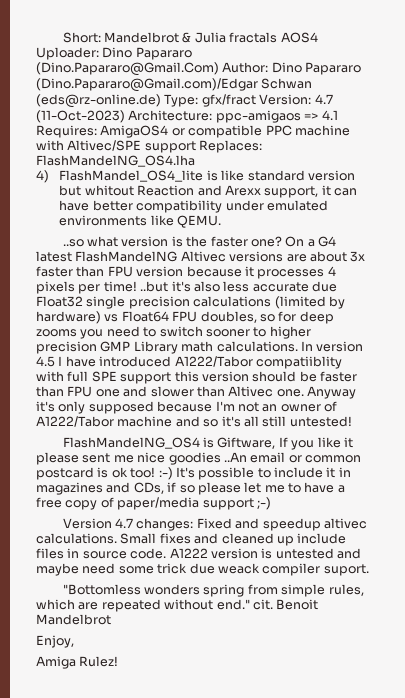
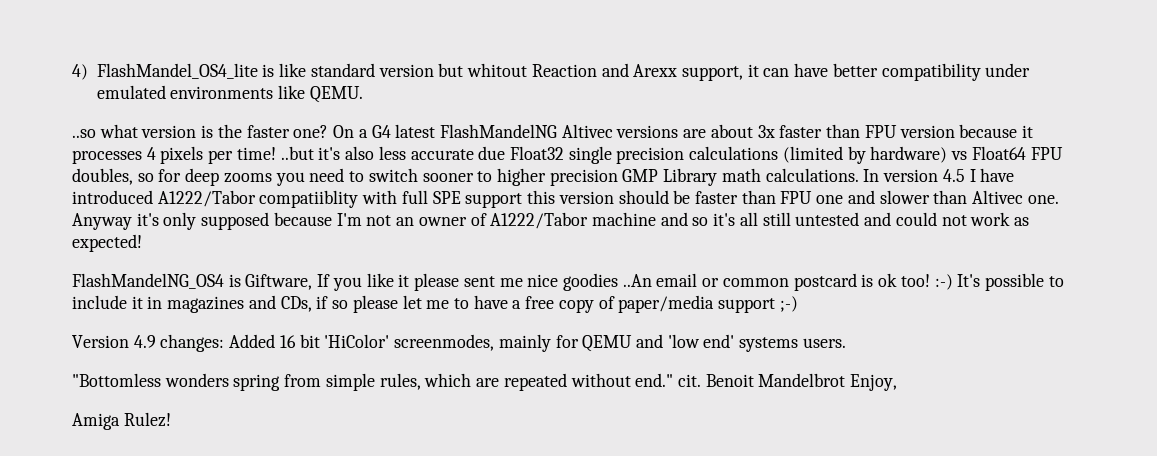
[62,32,318,43] [36,47,192,60] [36,62,362,76] [36,78,313,92] [36,94,333,108] [36,110,338,123] [36,125,350,138] [36,140,263,153] [36,155,195,167] Short: Mandelbrot & Julia fractals AOS4 Uploader: Dino Papararo (Dino.Papararo@Gmail.Com) Author: Dino Papararo (Dino.Papararo@Gmail.com)/Edgar Schwan (eds@rz-online.de) Type: gfx/fract Version: 4.7 (11-Oct-2023) Architecture: ppc-amigaos => 4.1 Requires: AmigaOS4 or compatible PPC machine with Altivec/SPE support Replaces: FlashMandelNG_OS4.lha // -> (72, 72) none
[289,416,352,427] untested! -> [795,212,1029,226] [72,234,142,252] untested and could not work as expected!
[115,518,367,531] [36,533,347,546] [36,548,361,559] [36,563,369,576] 4.7 changes: Fixed and speedup altivec calculations. Small fixes and cleaned up include files in source code. A1222 version is untested and maybe need some trick due weack compiler suport. -> [133,334,846,352] 4.9 changes: Added 16 bit 'HiColor' screenmodes, mainly for QEMU and 'low end' systems users.
(111, 619) // -> (846, 380) none

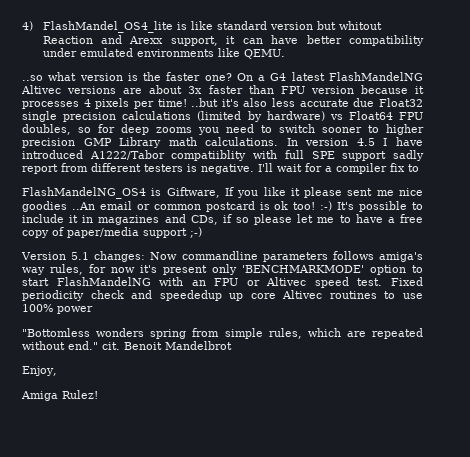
[527,190,1059,204] [72,212,1029,230] [72,234,142,252] this version should be faster than FPU one and slower than Altivec one. Anyway it's only supposed because I'm not an owner of A1222/Tabor machine and so it's all still untested and could not work as expected! -> [393,150,425,161] [22,163,419,174] sadly report from different testers is negative. I'll wait for a compiler fix to
[133,334,846,352] 4.9 changes: Added 16 bit 'HiColor' screenmodes, mainly for QEMU and 'low end' systems users. -> [71,251,423,262] [22,264,423,275] [22,277,423,288] [22,290,423,301] [22,304,93,314] 5.1 changes: Now commandline parameters follows amiga's way rules, for now it's present only 'BENCHMARKMODE' option to start FlashMandelNG with an FPU or Altivec speed test. Fixed periodicity check and speededup up core Altivec routines to use 100% power
(846, 380) none -> (232, 345) //

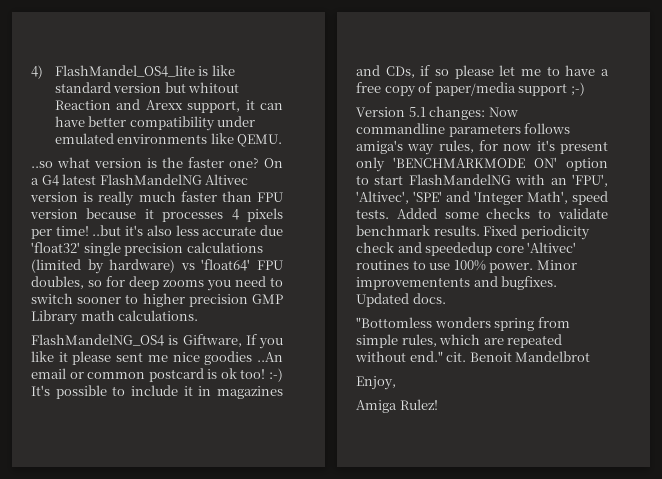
[67,85,203,94] versions are about 3x -> [30,191,176,206] version is really much
[378,98,423,107] Float32 -> [31,242,80,253] 'float32'
[348,111,393,120] Float64 -> [201,259,251,271] 'float64'
[286,137,423,146] [22,150,425,161] [22,163,419,174] In version 4.5 I have introduced A1222/Tabor compatiiblity with full SPE support sadly report from different testers is negative. I'll wait for a compiler fix to -> (199, 315) none
[242,265,364,273] 'BENCHMARKMODE' -> [393,157,557,168] 'BENCHMARKMODE ON'
[214,277,383,288] FPU or Altivec speed test. -> [572,174,608,187] [356,191,608,205] [356,208,608,219] [356,225,480,236] 'FPU', 'Altivec', 'SPE' and 'Integer Math', speed tests. Added some checks to validate benchmark results.
[229,290,323,301] up core Altivec -> [495,242,577,253] core 'Altivec'
[57,306,93,314] power -> [489,260,577,273] [356,276,558,290] [356,293,446,307] power. Minor improvementents and bugfixes. Updated docs.

